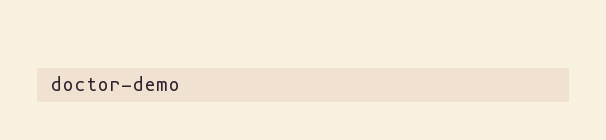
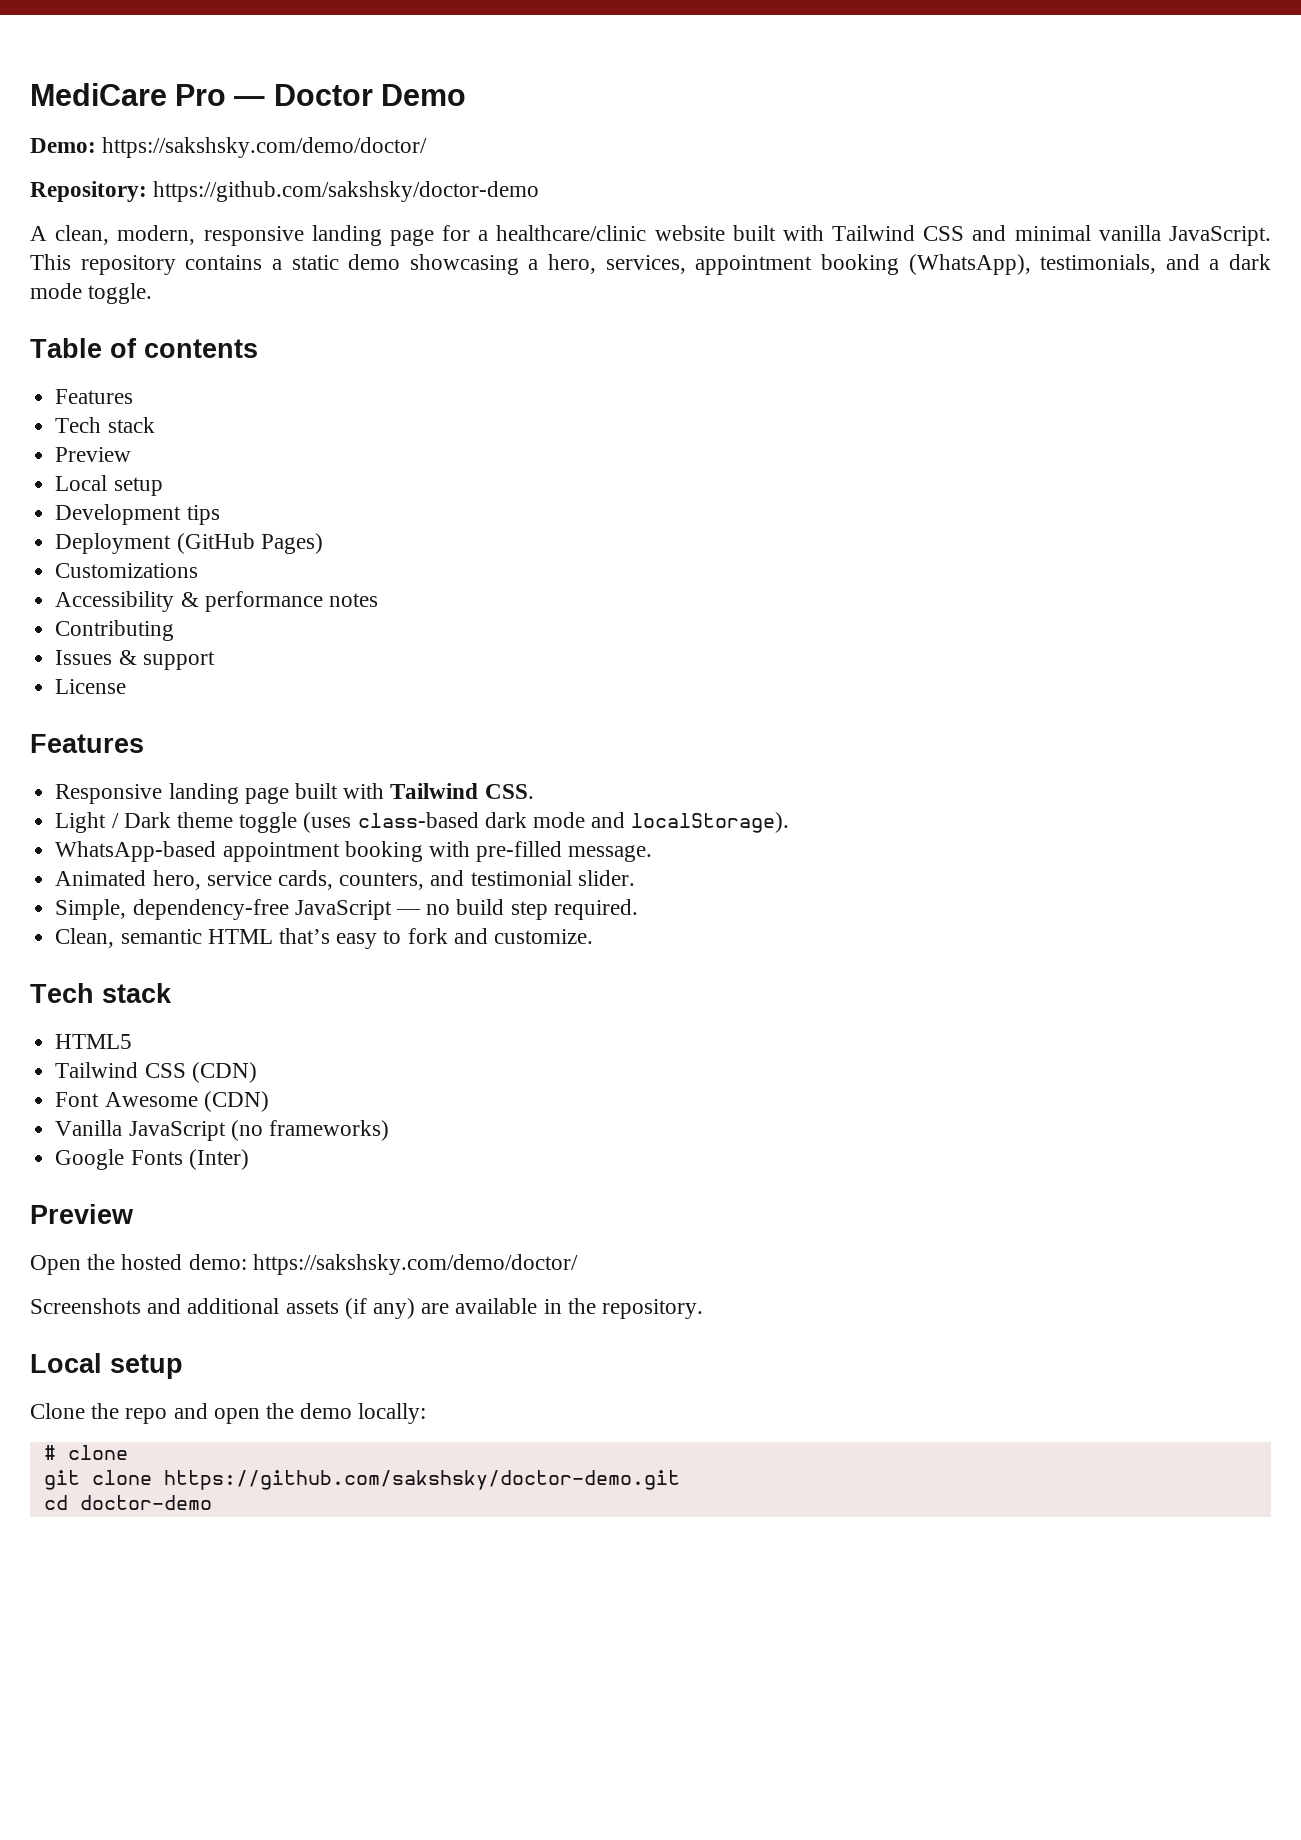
(49, 83) none -> [30,83,466,106] [30,137,428,158] [30,181,540,202] [30,225,1271,246] [30,254,1271,275] [30,283,153,304] [30,338,258,358] [55,389,134,404] [55,417,155,433] [55,447,132,462] [55,475,163,496] [55,504,220,525] [55,533,323,554] [55,563,199,578] [55,591,378,612] [55,620,175,641] [55,650,215,670] [55,679,127,694] [30,734,144,753] [55,783,534,804] [55,812,790,833] [55,841,653,862] [55,870,635,890] [55,899,638,920] [55,928,593,949] [30,983,172,1003] [55,1034,133,1049] [55,1062,257,1083] [55,1091,269,1112] [55,1120,389,1141] [55,1149,249,1170] [30,1204,134,1224] [30,1254,578,1275] [30,1298,704,1319] [30,1353,183,1379] [30,1403,427,1424] [43,1445,128,1460] [43,1470,680,1490] [43,1495,68,1510] MediCare Pro — Doctor Demo // Demo: https://sakshsky.com/demo/doctor/ // Repository: https://github.com/sakshsky/doctor-demo // A clean, modern, responsive landing page for a healthcare/clinic website built with Tailwind CSS and minimal vanilla JavaScript. This repository contains a static demo showcasing a hero, services, appointment booking (WhatsApp), testimonials, and a dark mode toggle. // Table of contents // Features // Tech stack // Preview // Local setup // Development tips // Deployment (GitHub Pages) // Customizations // Accessibility & performance notes // Contributing // Issues & support // License // Features // Responsive landing page built with Tailwind CSS. // Light / Dark theme toggle (uses class-based dark mode and localStorage). // WhatsApp-based appointment booking with pre-filled message. // Animated hero, service cards, counters, and testimonial slider. // Simple, dependency-free JavaScript — no build step required. // Clean, semantic HTML that’s easy to fork and customize. // Tech stack // HTML5 // Tailwind CSS (CDN) // Font Awesome (CDN) // Vanilla JavaScript (no frameworks) // Google Fonts (Inter) // Preview // Open the hosted demo: https://sakshsky.com/demo/doctor/ // Screenshots and additional assets (if any) are available in the repository. // Local setup // Clone the repo and open the demo locally: // # clone // git clone https://github.com/sakshsky/doctor-demo.git // cd

